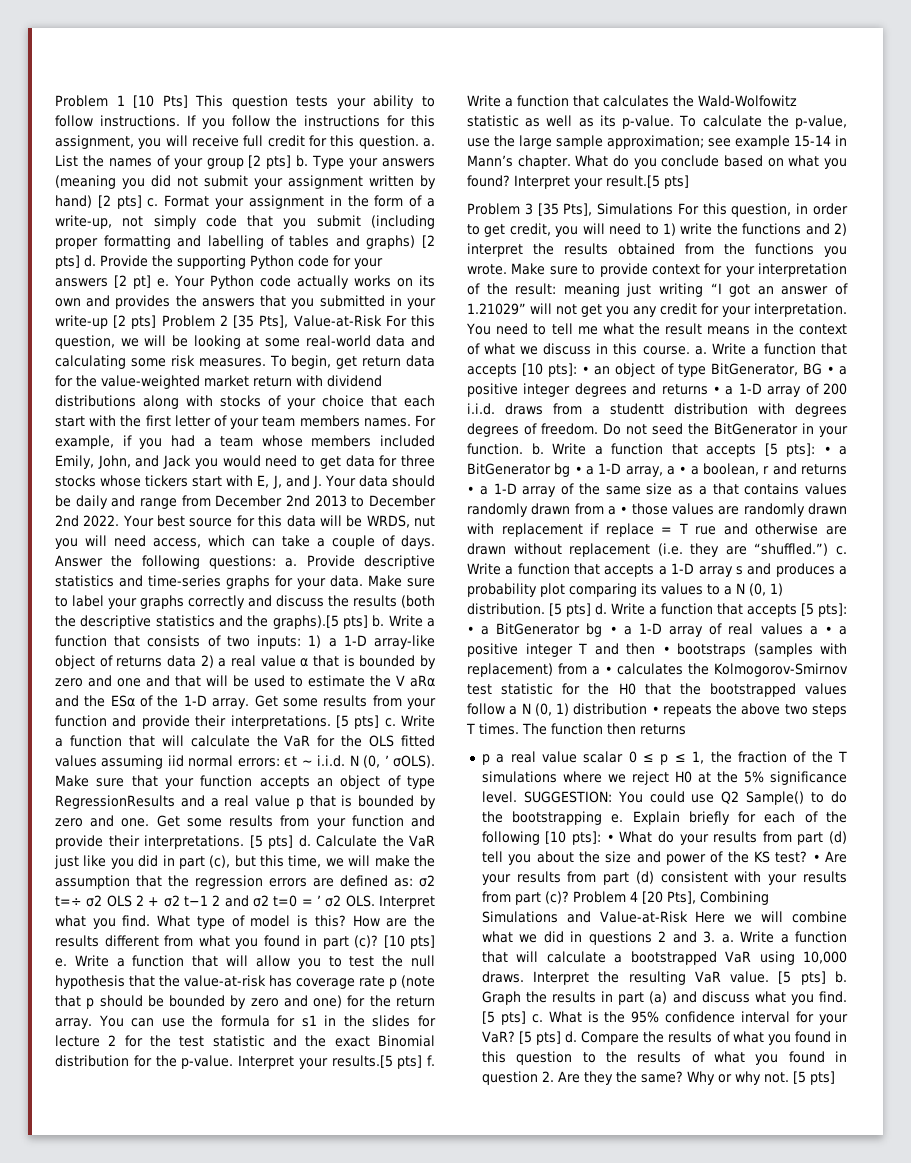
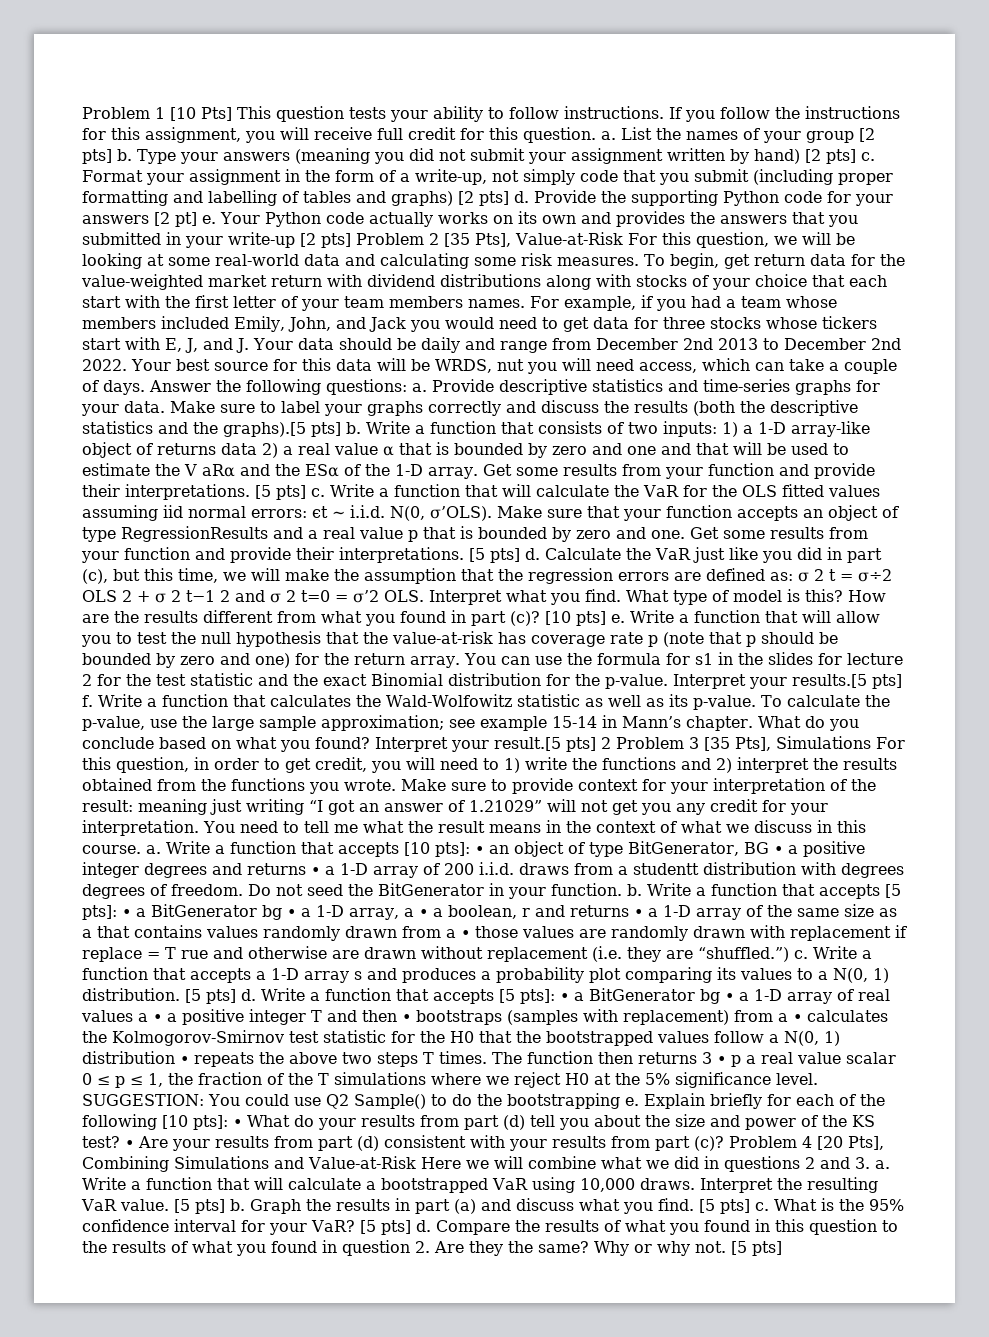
[349,755,435,768] N (0, ’ σOLS). -> [390,506,492,521] N(0, σ’OLS).
[419,875,435,887] [55,895,103,907] σ2 t=÷ σ2 -> [798,569,892,582] σ 2 t = σ÷2
[163,895,180,907] σ2 -> [155,590,181,603] σ 2
[253,895,342,907] σ2 t=0 = ’ σ2 -> [270,590,379,603] σ 2 t=0 = σ’2
(689, 182) // -> [601,737,611,749] 2
[736,583,766,596] N (0, -> [833,968,868,983] N(0,
[521,703,552,716] N (0, -> [784,1031,819,1046] N(0,
(686, 729) // -> [702,1052,726,1064] 3 •

